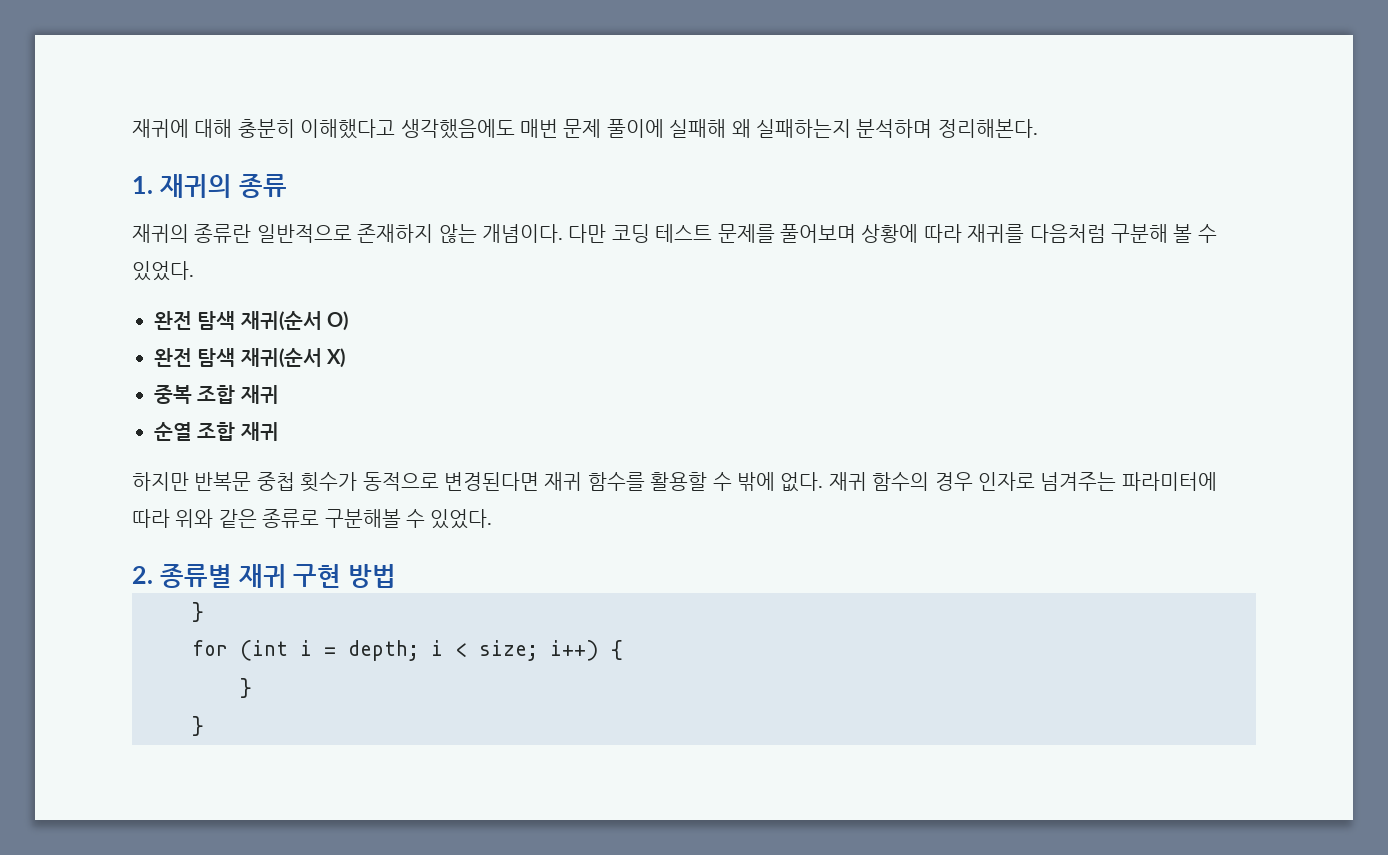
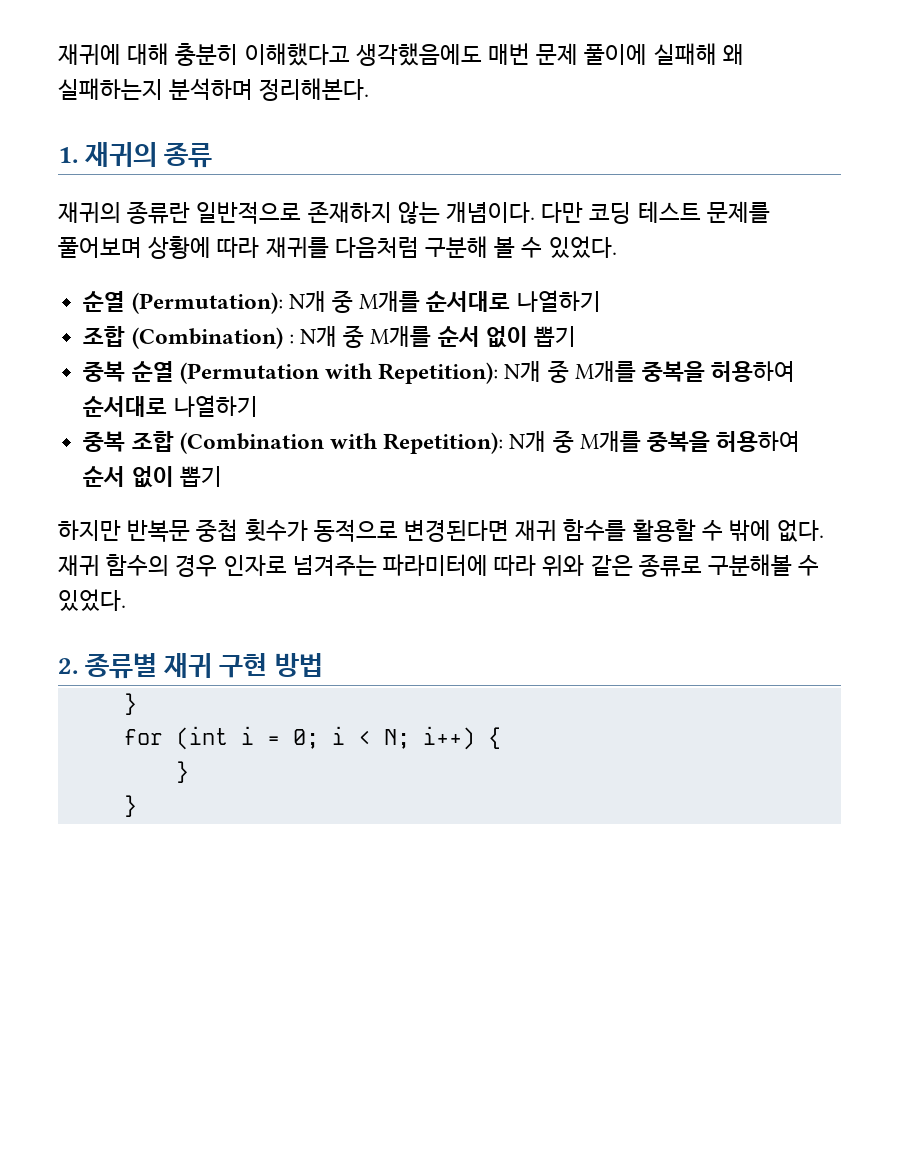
[154,311,349,331] [154,348,346,368] [154,385,279,404] [154,422,279,441] 완전 탐색 재귀(순서 O) // 완전 탐색 재귀(순서 X) // 중복 조합 재귀 // 순열 조합 재귀 -> [83,290,601,314] [83,325,576,349] [83,360,796,384] [83,395,258,417] [83,430,801,454] [83,466,222,488] 순열 (Permutation): N개 중 M개를 순서대로 나열하기 // 조합 (Combination) : N개 중 M개를 순서 없이 뽑기 // 중복 순열 (Permutation with Repetition): N개 중 M개를 중복을 허용하여 순서대로 나열하기 // 중복 조합 (Combination with Repetition): N개 중 M개를 중복을 허용하여 순서 없이 뽑기
[348,640,419,661] depth; -> [292,729,319,749] 0;
[479,640,538,661] size; -> [383,729,410,749] N;

